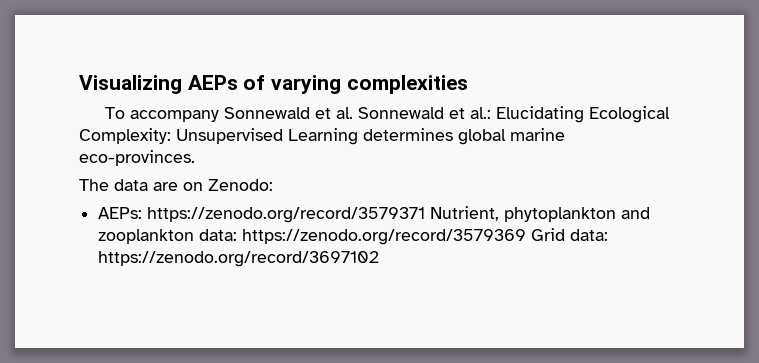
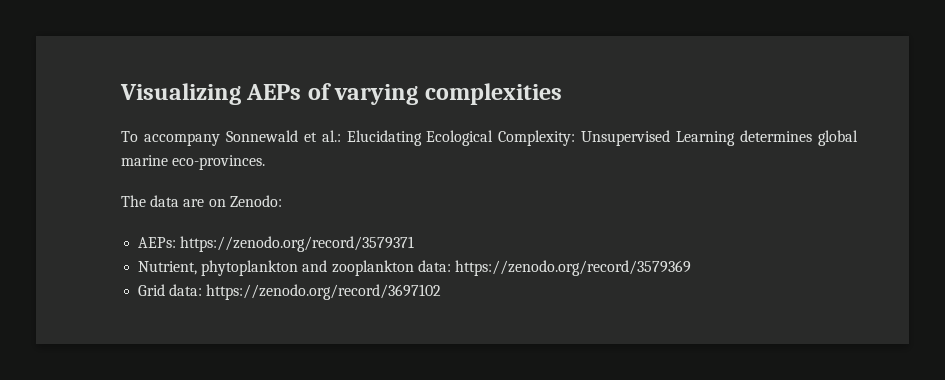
[336,107,466,119] al. Sonnewald et -> (317, 137) none
(426, 215) none -> (415, 244) //
(527, 237) none -> (691, 268) //

